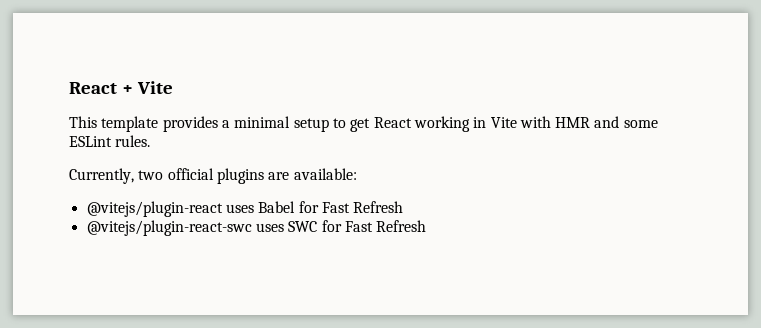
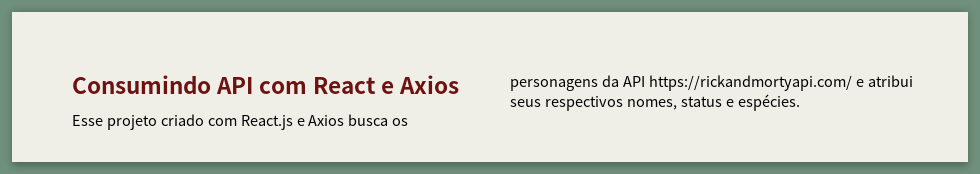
[69,81,173,94] [69,116,658,132] [69,135,151,147] [69,168,357,184] [86,201,404,217] [86,220,427,236] React + Vite // This template provides a minimal setup to get React working in Vite with HMR and some ESLint rules. // Currently, two official plugins are available: // @vitejs/plugin-react uses Babel for Fast Refresh // @vitejs/plugin-react-swc uses SWC for Fast Refresh -> [72,75,460,94] [72,114,409,130] [510,75,913,91] [510,94,800,111] Consumindo API com React e Axios // Esse projeto criado com React.js e Axios busca os personagens da API https://rickandmortyapi.com/ e atribui seus respectivos nomes, status e espécies.

